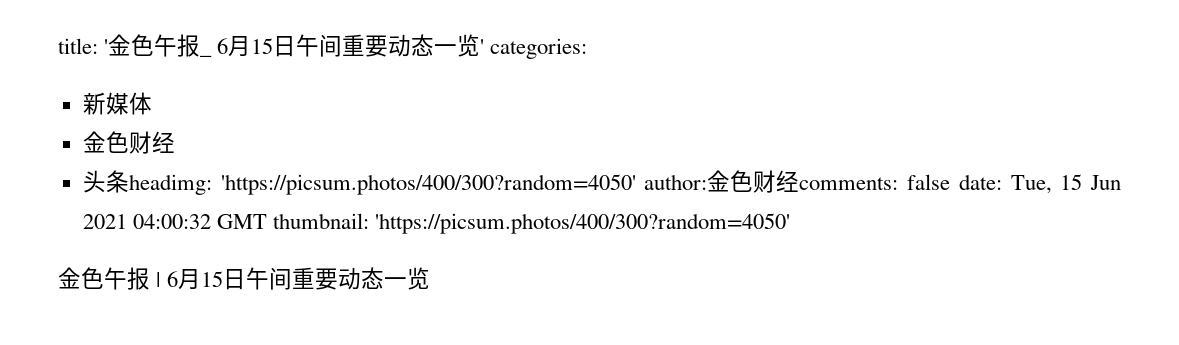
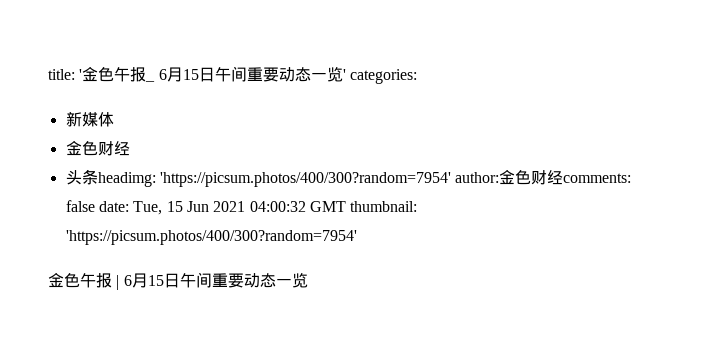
[220,174,636,195] 'https://picsum.photos/400/300?random=4050' -> [159,172,451,187] 'https://picsum.photos/400/300?random=7954'
[375,213,791,234] 'https://picsum.photos/400/300?random=4050' -> [65,230,357,245] 'https://picsum.photos/400/300?random=7954'

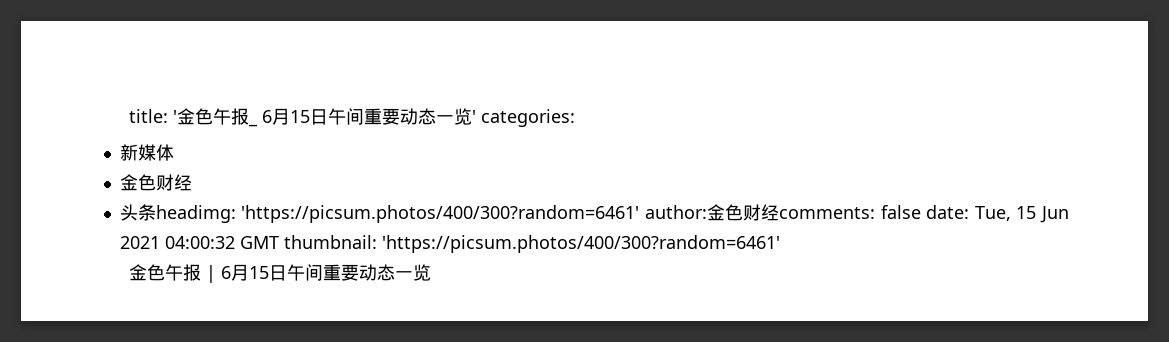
[159,172,451,187] 'https://picsum.photos/400/300?random=7954' -> [241,205,640,223] 'https://picsum.photos/400/300?random=6461'
[65,230,357,245] 'https://picsum.photos/400/300?random=7954' -> [381,235,780,253] 'https://picsum.photos/400/300?random=6461'

